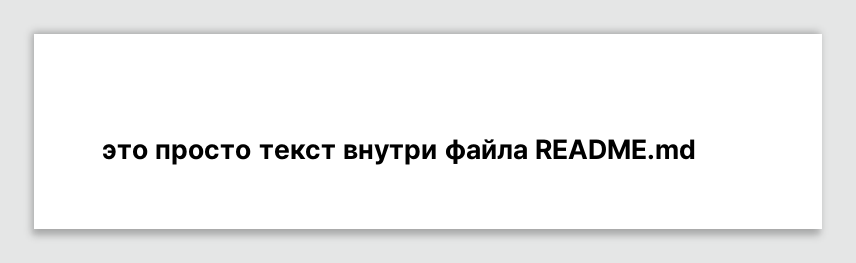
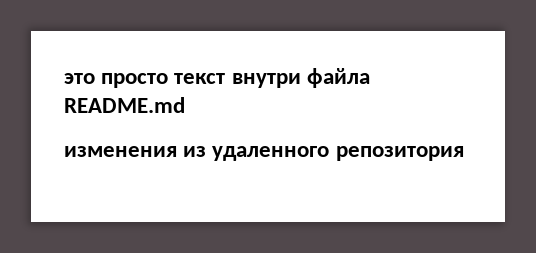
(697, 149) none -> [64,146,464,161] // изменения из удаленного репозитория

